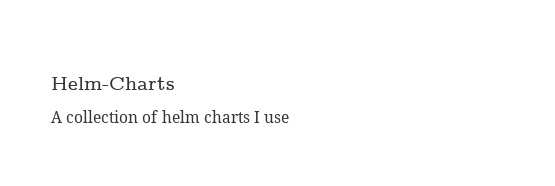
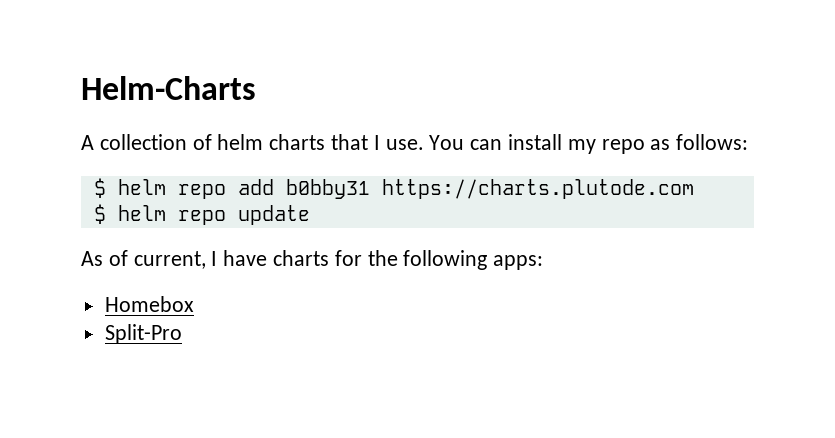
[253,111,290,123] I use -> [331,134,749,154] [93,178,694,199] [93,204,310,225] [81,250,544,270] [104,296,194,312] [104,324,182,344] that I use. You can install my repo as follows: // $ helm repo add b0bby31 https://charts.plutode.com // $ helm repo update // As of current, I have charts for the following apps: // Homebox // Split-Pro

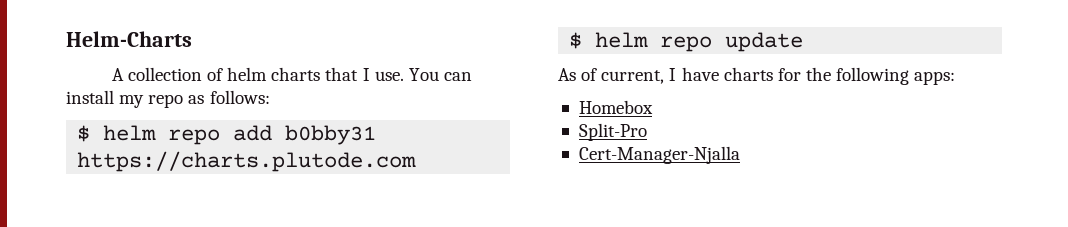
(182, 334) none -> [578,146,740,164] // Cert-Manager-Njalla

